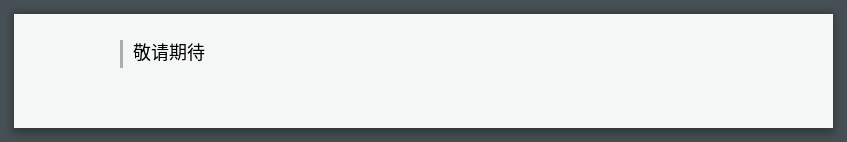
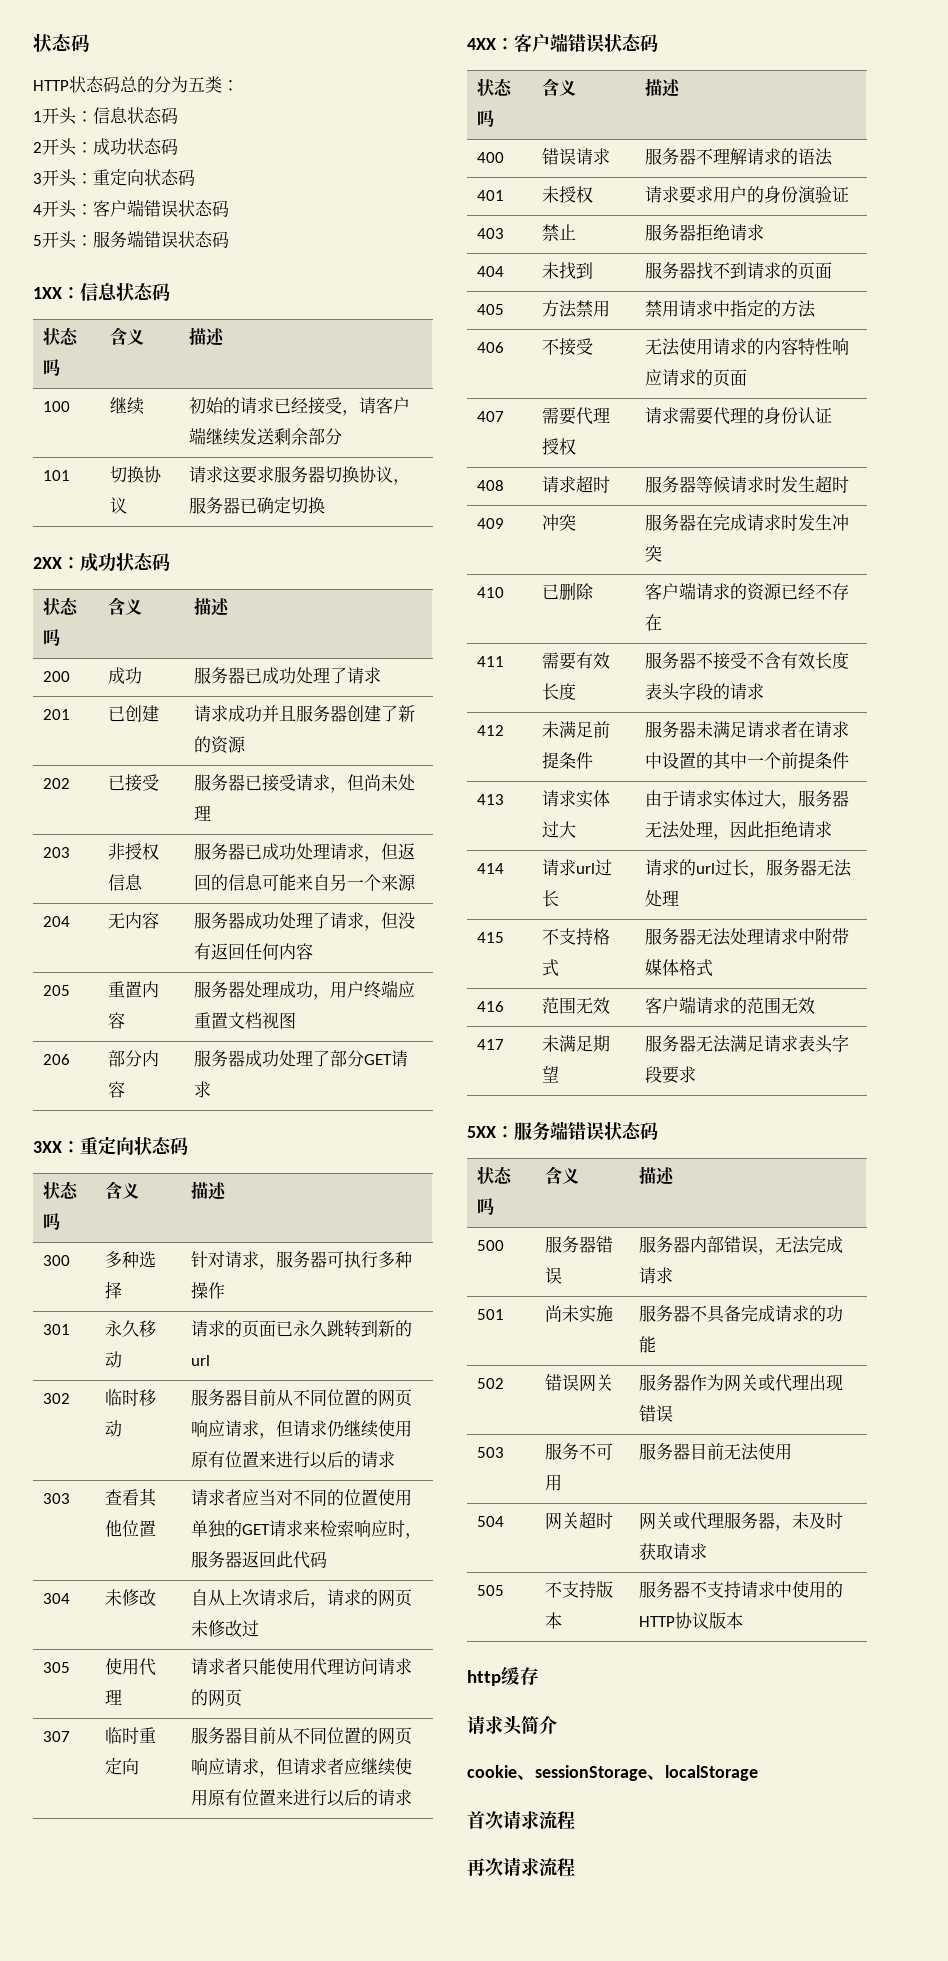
[133,43,206,62] 敬请期待 -> [33,33,90,52] [33,76,239,93] [33,107,178,125] [33,138,178,156] [33,169,195,187] [33,199,229,218] [33,230,229,249] [33,282,170,301] [42,327,79,345] [42,359,60,376] [109,327,144,345] [188,327,225,346] [42,401,70,412] [109,397,144,415] [188,397,410,416] [188,427,342,446] [42,470,70,481] [109,466,162,483] [109,497,127,514] [188,466,410,485] [188,497,325,514] [33,552,170,572] [42,597,79,615] [42,629,60,646] [107,597,142,615] [193,597,230,616] [42,671,70,682] [107,667,142,684] [193,667,381,684] [42,709,70,720] [107,705,159,722] [193,705,415,722] [193,736,246,754] [42,778,70,789] [107,774,159,792] [193,774,415,793] [193,805,211,821] [42,847,70,858] [107,843,159,860] [107,874,143,891] [193,843,415,862] [193,874,416,891] [42,916,70,927] [107,912,159,929] [193,912,415,931] [193,943,313,960] [42,985,70,996] [107,981,159,998] [107,1012,125,1029] [193,980,415,1000] [193,1012,296,1029] [42,1054,70,1065] [107,1050,159,1067] [107,1081,125,1098] [193,1050,408,1067] [193,1081,211,1098] [33,1136,188,1155] [42,1181,79,1199] [42,1213,60,1230] [104,1181,139,1199] [190,1181,227,1200] [42,1255,70,1266] [104,1251,156,1268] [104,1281,122,1299] [190,1251,412,1270] [190,1282,225,1299] [42,1324,70,1335] [104,1320,156,1337] [104,1351,122,1368] [190,1320,412,1338] [190,1355,210,1366] [42,1393,70,1404] [104,1389,156,1406] [104,1420,122,1437] [190,1389,412,1407] [190,1420,412,1439] [190,1451,395,1469] [42,1493,70,1504] [104,1488,157,1507] [104,1520,156,1537] [190,1489,412,1506] [190,1520,422,1539] [190,1551,327,1569] [42,1593,70,1604] [104,1589,156,1606] [190,1589,412,1608] [190,1620,259,1637] [42,1662,70,1673] [104,1658,156,1676] [104,1689,122,1705] [190,1658,412,1676] [190,1689,242,1707] [42,1731,70,1742] [104,1727,156,1744] [104,1758,139,1775] [190,1727,412,1745] [190,1758,412,1777] [190,1789,412,1807] [467,33,658,52] [476,78,513,96] [476,110,494,127] [541,78,576,96] [644,78,681,97] [476,152,504,163] [541,148,610,165] [644,148,833,166] [476,190,504,201] [541,186,593,203] [644,186,849,204] [476,228,504,239] [541,224,576,242] [644,224,764,241] [476,266,504,277] [541,262,593,280] [644,262,832,280] [476,304,504,315] [541,300,610,318] [644,300,816,318] [476,342,504,353] [541,338,593,356] [644,338,849,356] [644,369,747,387] [476,411,504,422] [541,407,610,425] [541,438,576,455] [644,407,832,425] [476,480,504,491] [541,475,610,493] [644,475,849,493] [476,518,504,529] [541,514,576,531] [644,514,849,531] [644,545,662,562] [476,587,504,598] [541,582,594,600] [644,582,849,601] [644,614,662,631] [476,656,504,667] [541,652,610,670] [541,683,576,700] [644,652,849,670] [644,683,764,701] [476,725,504,736] [541,721,610,738] [541,752,593,769] [644,721,849,738] [644,751,849,770] [476,794,504,805] [541,790,610,808] [541,821,576,838] [644,790,849,809] [644,821,832,840] [476,863,504,874] [541,859,612,876] [541,890,559,907] [644,859,852,878] [644,890,679,907] [476,932,504,943] [541,928,610,945] [541,959,559,977] [644,928,849,946] [644,959,713,977] [476,1001,504,1012] [541,997,610,1014] [644,996,815,1014] [476,1039,504,1050] [541,1035,610,1052] [541,1065,559,1083] [644,1035,849,1053] [644,1066,696,1084] [467,1121,658,1141] [476,1166,513,1184] [476,1198,494,1215] [544,1166,579,1184] [638,1166,675,1185] [476,1240,504,1251] [544,1236,613,1253] [544,1267,562,1284] [638,1236,843,1255] [638,1267,673,1284] [476,1309,504,1320] [544,1305,613,1323] [638,1305,843,1323] [638,1336,656,1353] [476,1378,504,1389] [544,1374,613,1392] [638,1374,843,1392] [638,1405,673,1422] [476,1447,504,1458] [544,1443,613,1460] [544,1474,562,1491] [638,1443,792,1461] [476,1516,504,1527] [544,1511,613,1530] [638,1512,843,1531] [638,1543,707,1560] [476,1585,504,1596] [544,1581,613,1598] [544,1612,562,1629] [638,1581,843,1598] [638,1612,743,1629] [467,1667,539,1686] [467,1715,557,1735] [467,1765,758,1781] [467,1810,575,1830] [467,1857,575,1877] 状态码 // HTTP状态码总的分为五类： // 1开头：信息状态码 // 2开头：成功状态码 // 3开头：重定向状态码 // 4开头：客户端错误状态码 // 5开头：服务端错误状态码 // 1XX：信息状态码 // 状态吗 | 含义 | 描述 // 100 | 继续 | 初始的请求已经接受，请客户端继续发送剩余部分 // 101 | 切换协议 | 请求这要求服务器切换协议，服务器已确定切换 // 2XX：成功状态码 // 状态吗 | 含义 | 描述 // 200 | 成功 | 服务器已成功处理了请求 // 201 | 已创建 | 请求成功并且服务器创建了新的资源 // 202 | 已接受 | 服务器已接受请求，但尚未处理 // 203 | 非授权信息 | 服务器已成功处理请求，但返回的信息可能来自另一个来源 // 204 | 无内容 | 服务器成功处理了请求，但没有返回任何内容 // 205 | 重置内容 | 服务器处理成功，用户终端应重置文档视图 // 206 | 部分内容 | 服务器成功处理了部分GET请求 // 3XX：重定向状态码 // 状态吗 | 含义 | 描述 // 300 | 多种选择 | 针对请求，服务器可执行多种操作 // 301 | 永久移动 | 请求的页面已永久跳转到新的url // 302 | 临时移动 | 服务器目前从不同位置的网页响应请求，但请求仍继续使用原有位置来进行以后的请求 // 303 | 查看其他位置 | 请求者应当对不同的位置使用单独的GET请求来检索响应时，服务器返回此代码 // 304 | 未修改 | 自从上次请求后，请求的网页未修改过 // 305 | 使用代理 | 请求者只能使用代理访问请求的网页 // 307 | 临时重定向 | 服务器目前从不同位置的网页响应请求，但请求者应继续使用原有位置来进行以后的请求 // 4XX：客户端错误状态码 // 状态吗 | 含义 | 描述 // 400 | 错误请求 | 服务器不理解请求的语法 // 401 | 未授权 | 请求要求用户的身份演验证 // 403 | 禁止 | 服务器拒绝请求 // 404 | 未找到 | 服务器找不到请求的页面 // 405 | 方法禁用 | 禁用请求中指定的方法 // 406 | 不接受 | 无法使用请求的内容特性响应请求的页面 // 407 | 需要代理授权 | 请求需要代理的身份认证 // 408 | 请求超时 | 服务器等候请求时发生超时 // 409 | 冲突 | 服务器在完成请求时发生冲突 // 410 | 已删除 | 客户端请求的资源已经不存在 // 411 | 需要有效长度 | 服务器不接受不含有效长度表头字段的请求 // 412 | 未满足前提条件 | 服务器未满足请求者在请求中设置的其中一个前提条件 // 413 | 请求实体过大 | 由于请求实体过大，服务器无法处理，因此拒绝请求 // 414 | 请求url过长 | 请求的url过长，服务器无法处理 // 415 | 不支持格式 | 服务器无法处理请求中附带媒体格式 // 416 | 范围无效 | 客户端请求的范围无效 // 417 | 未满足期望 | 服务器无法满足请求表头字段要求 // 5XX：服务端错误状态码 // 状态吗 | 含义 | 描述 // 500 | 服务器错误 | 服务器内部错误，无法完成请求 // 501 | 尚未实施 | 服务器不具备完成请求的功能 // 502 | 错误网关 | 服务器作为网关或代理出现错误 // 503 | 服务不可用 | 服务器目前无法使用 // 504 | 网关超时 | 网关或代理服务器，未及时获取请求 // 505 | 不支持版本 | 服务器不支持请求中使用的HTTP协议版本 // http缓存 // 请求头简介 // cookie、sessionStorage、localStorage // 首次请求流程 // 再次请求流程

